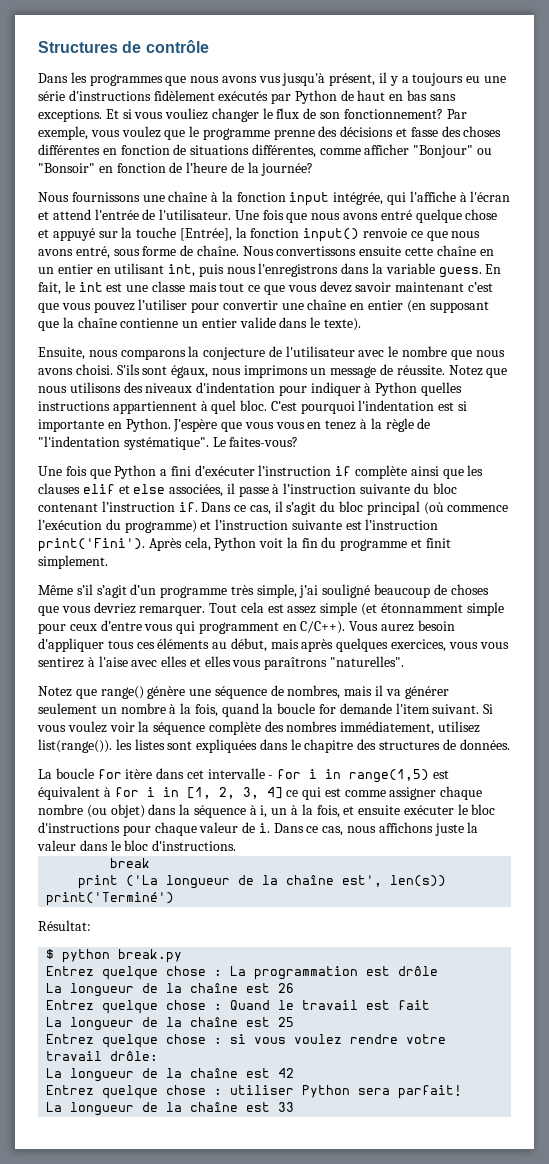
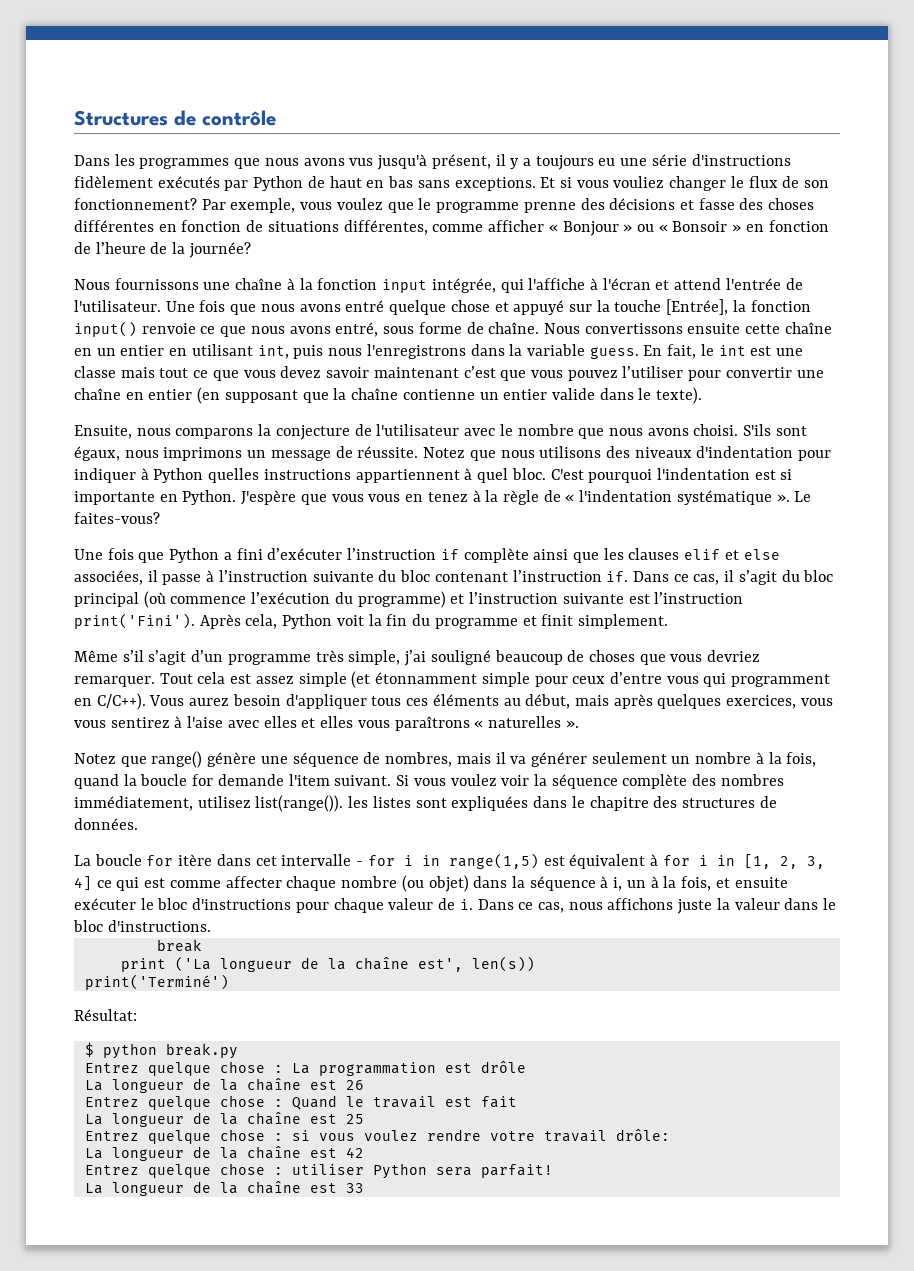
[413,145,493,158] [38,163,95,173] "Bonjour" ou "Bonsoir" -> [548,221,742,236] « Bonjour » ou « Bonsoir »
[38,436,209,450] "l'indentation systématique". -> [565,490,790,505] « l'indentation systématique ».
[330,656,405,667] "naturelles". -> [474,716,579,728] « naturelles ».
[389,787,437,800] assigner -> [225,876,282,888] affecter

